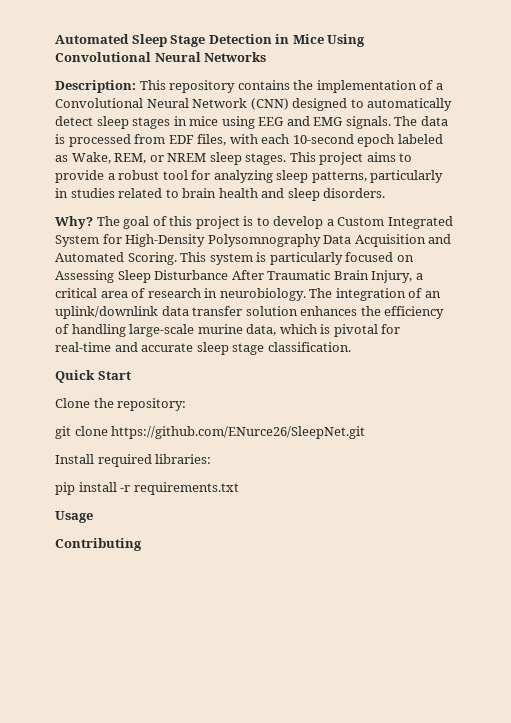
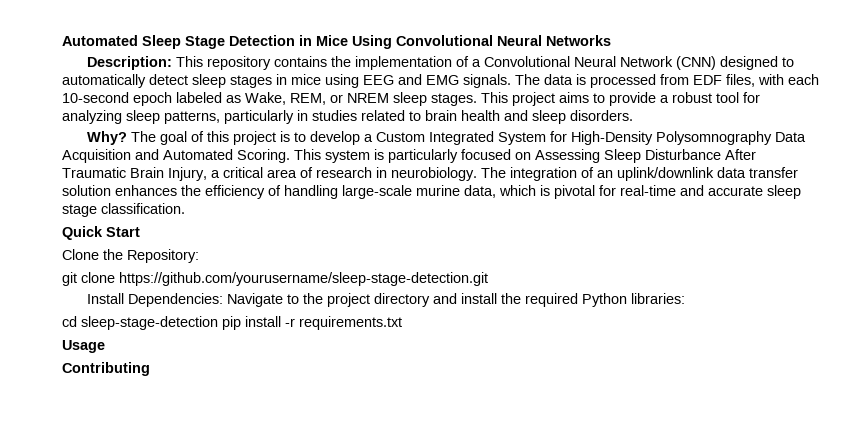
[117,398,187,411] repository: -> [127,249,199,263] Repository:
[111,426,366,439] https://github.com/ENurce26/SleepNet.git -> [119,272,488,286] https://github.com/yourusername/sleep-stage-detection.git
[97,454,152,467] required -> [127,293,627,307] Dependencies: Navigate to the project directory and install the required Python
(212, 459) none -> [62,316,218,330] cd sleep-stage-detection

